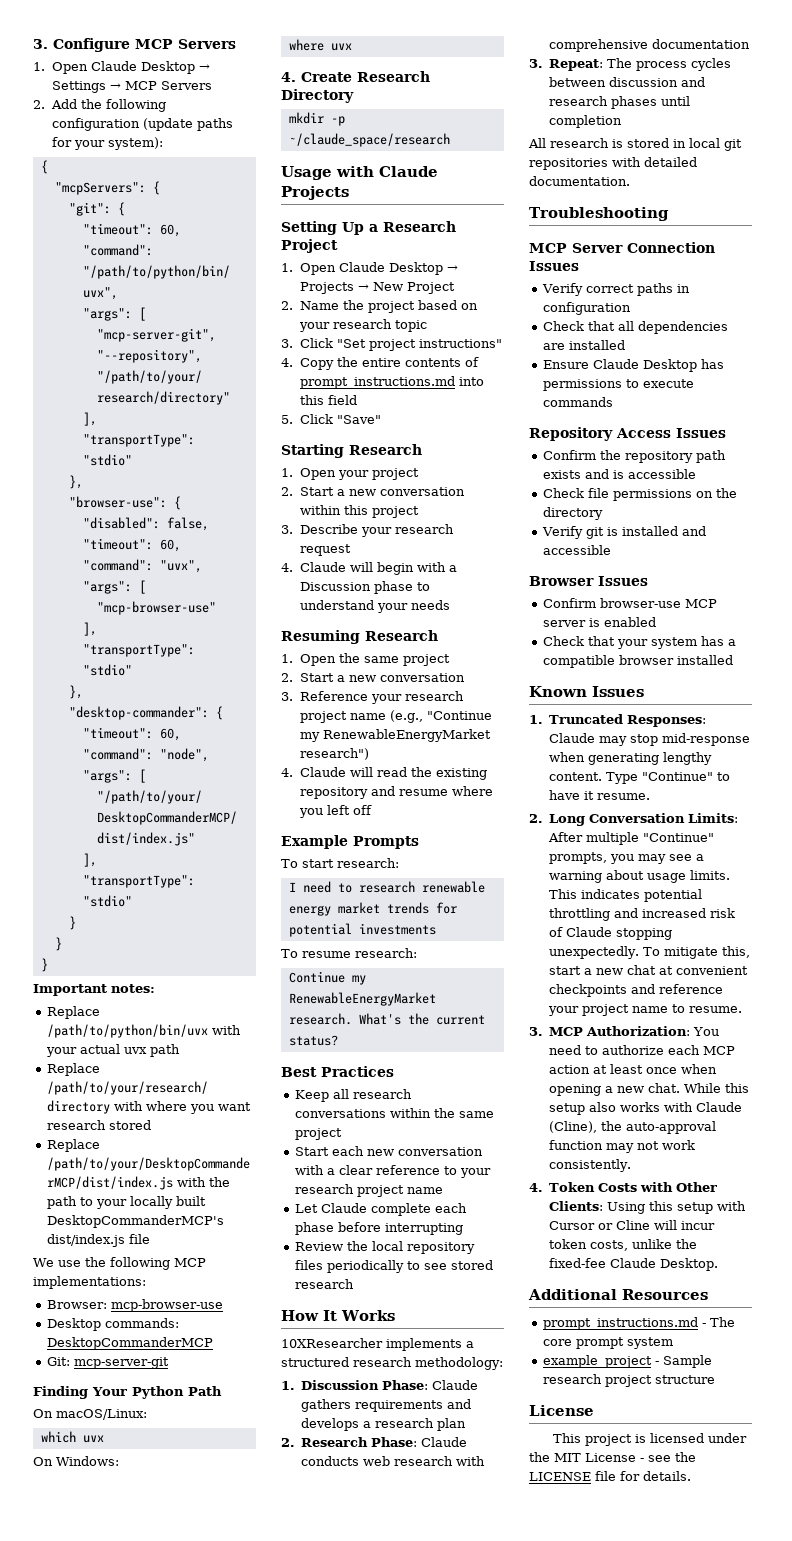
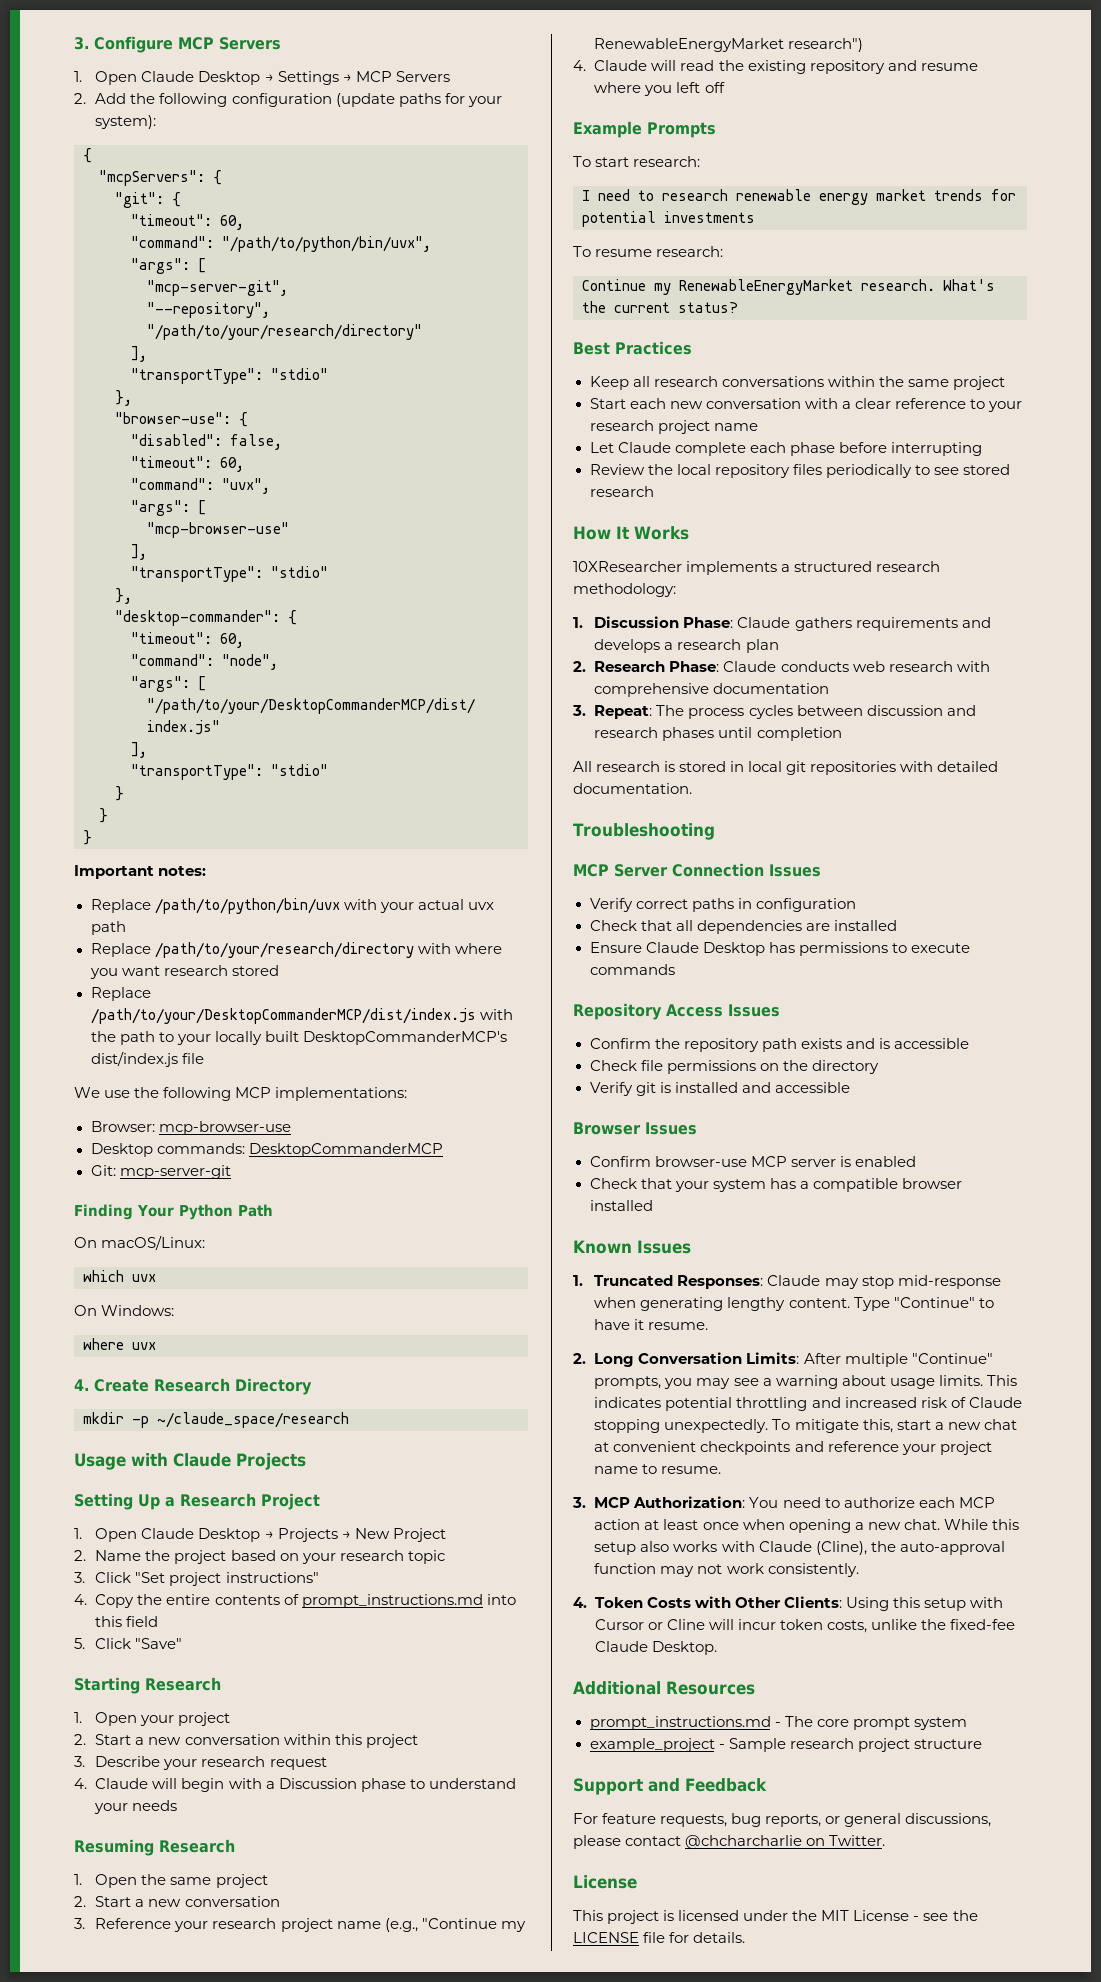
(715, 1379) none -> [573,1778,767,1795] [573,1813,992,1827] [573,1835,886,1849] // Support and Feedback // For feature requests, bug reports, or general discussions, please contact @chcharcharlie on Twitter.

